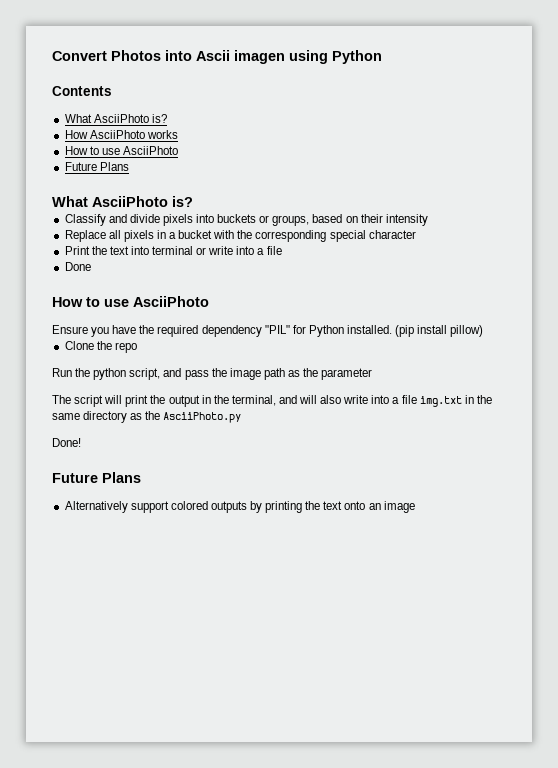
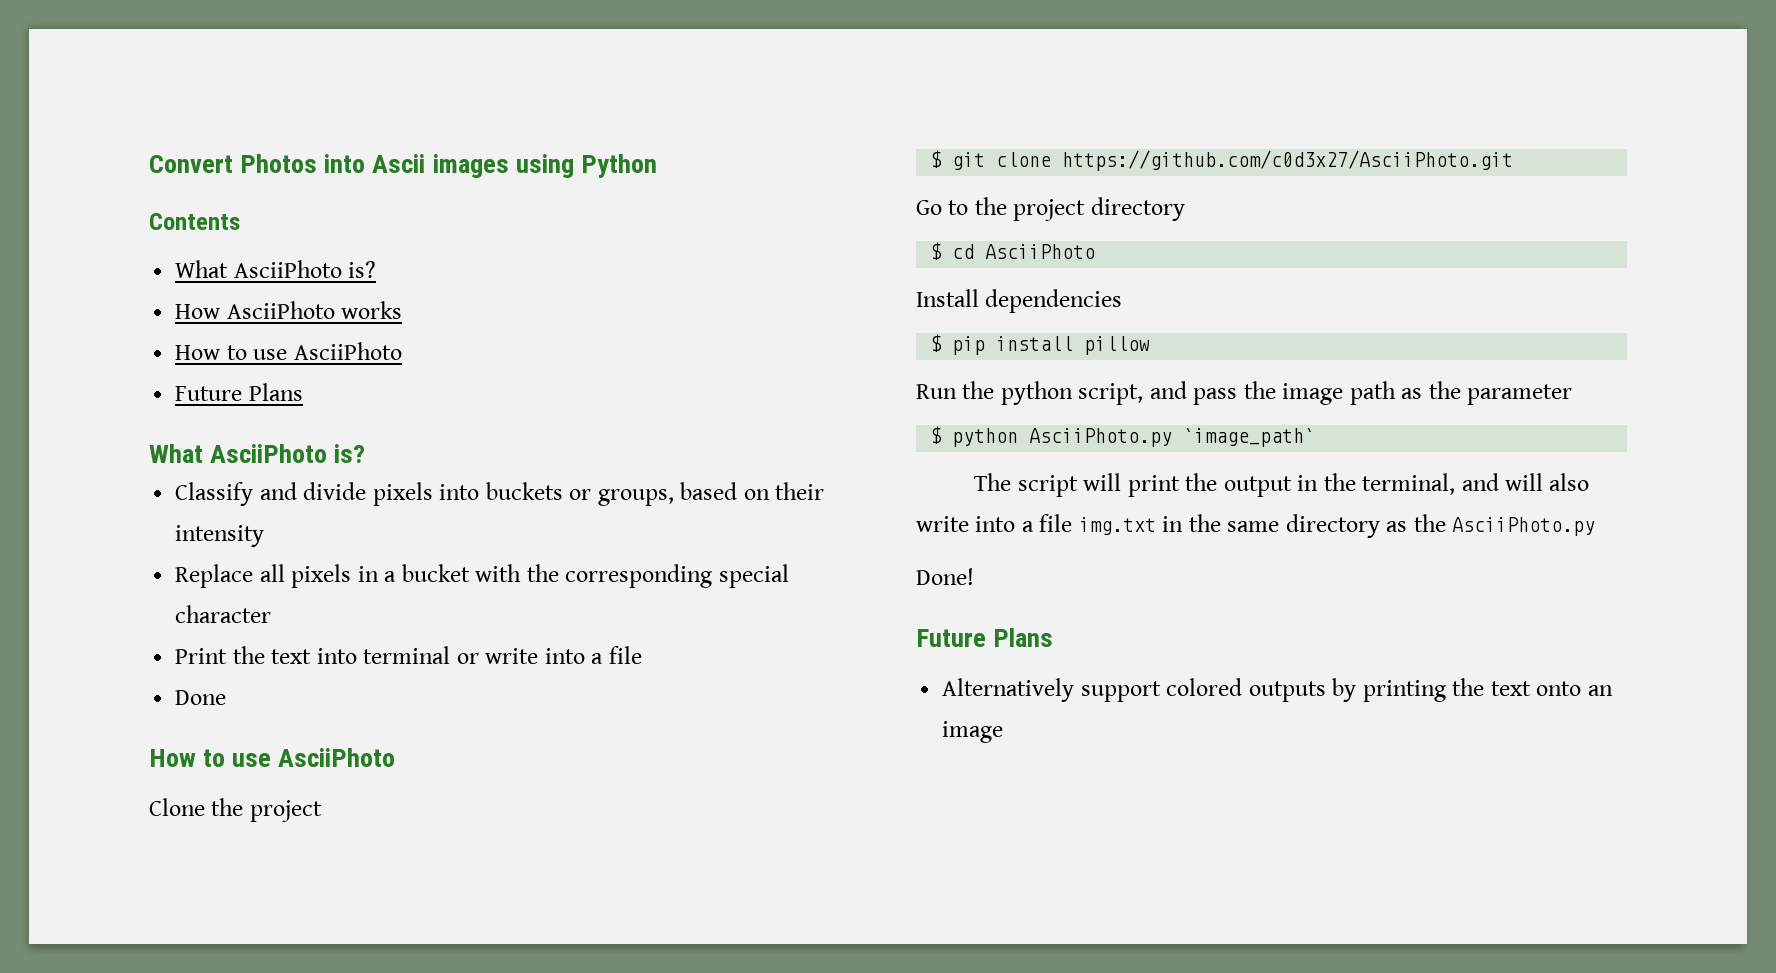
[234,50,285,64] imagen -> [432,154,509,178] images
[52,325,484,337] [64,341,137,353] Ensure you have the required dependency "PIL" for Python installed. (pip install pillow) // Clone the repo -> [149,798,322,822] [930,150,1514,171] [916,197,1185,221] [930,242,1096,260] [916,289,1123,313] [930,334,1151,355] Clone the project // $ git clone https://github.com/c0d3x27/AsciiPhoto.git // Go to the project directory // $ cd AsciiPhoto // Install dependencies // $ pip install pillow
(373, 374) none -> [930,426,1316,447] // $ python AsciiPhoto.py `image_path`

